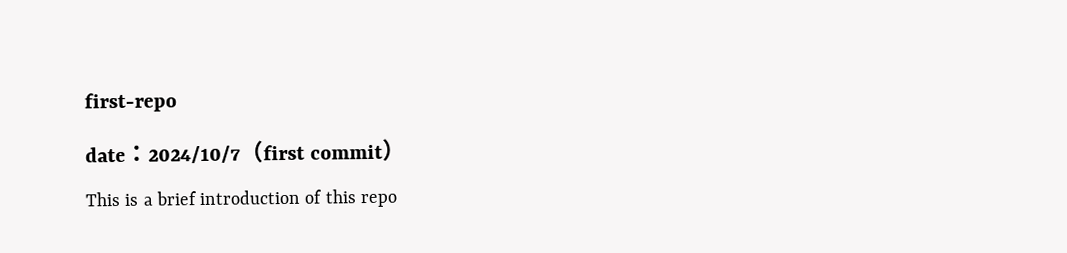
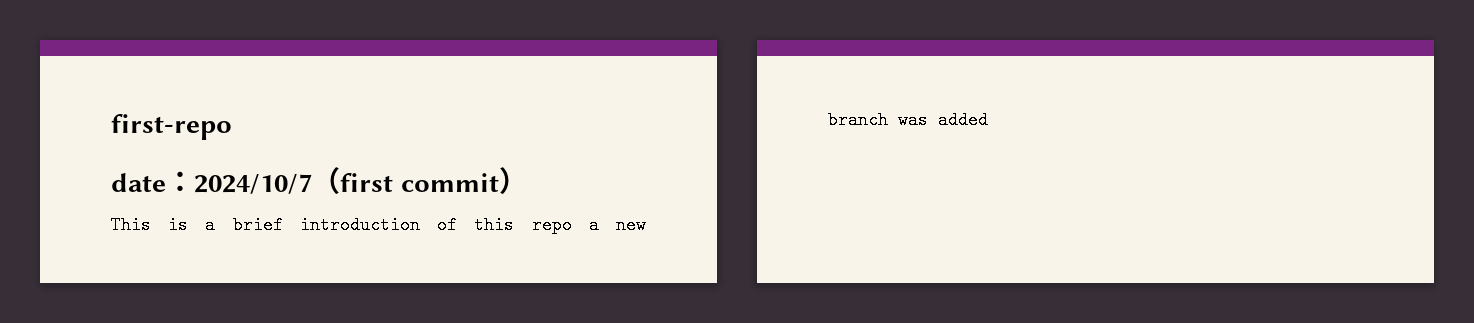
(397, 200) none -> [588,216,646,234] [828,111,988,129] a new branch was added

